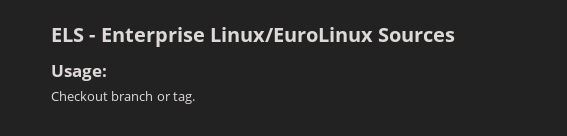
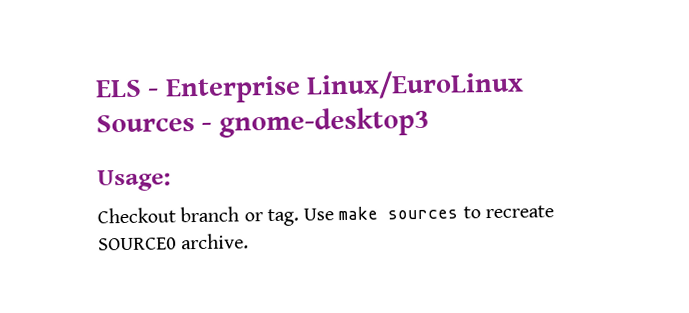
(456, 35) none -> [201,106,430,138] - gnome-desktop3
(196, 98) none -> [303,205,554,221] [98,233,250,251] Use make sources to recreate SOURCE0 archive.

